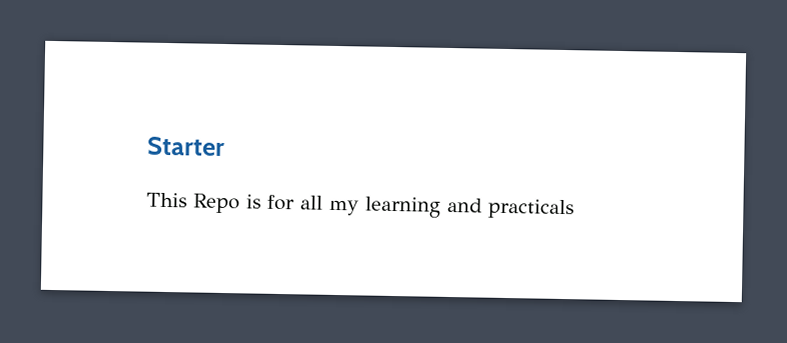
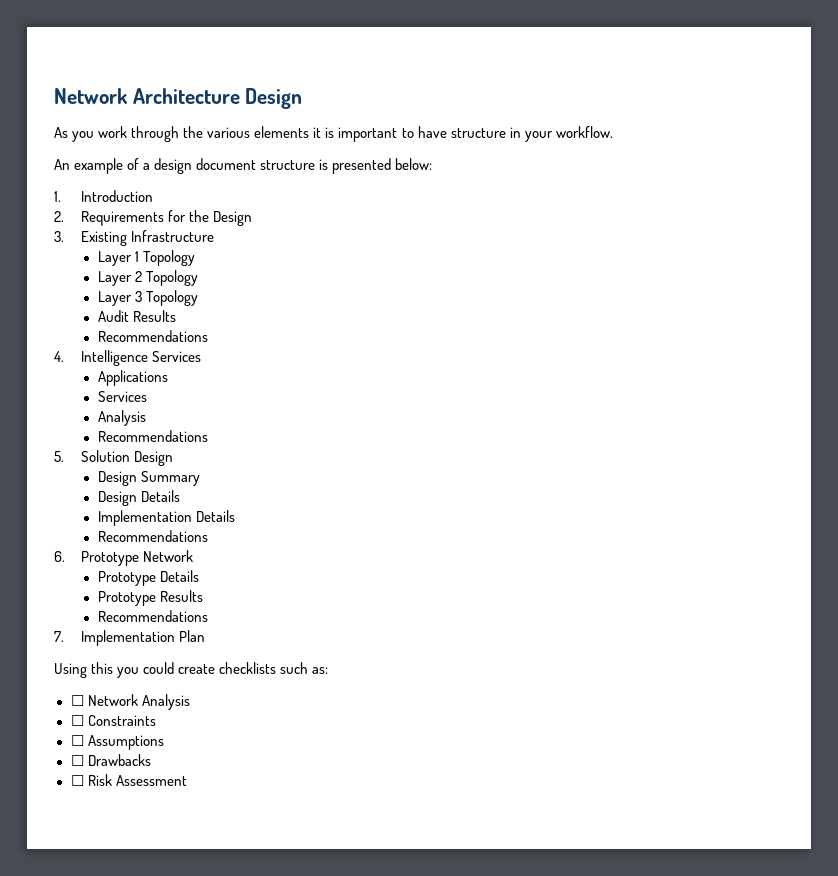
[147,136,225,157] [146,192,574,220] Starter // This Repo is for all my learning and practicals -> [54,88,303,109] [54,126,613,142] [54,158,433,174] [54,190,154,202] [54,210,253,226] [54,230,215,246] [97,250,195,266] [97,270,198,286] [97,290,198,306] [97,310,176,322] [97,330,208,342] [54,350,202,366] [97,370,168,386] [97,391,147,402] [97,410,146,426] [97,430,208,442] [54,450,174,466] [97,471,200,486] [97,490,180,506] [97,510,235,526] [97,530,208,542] [54,550,194,566] [97,570,199,586] [97,590,203,606] [97,610,208,622] [54,630,206,646] [54,662,329,678] [70,694,190,710] [70,715,156,726] [70,735,164,750] [70,754,151,766] [70,774,187,786] Network Architecture Design // As you work through the various elements it is important to have structure in your workflow. // An example of a design document structure is presented below: // 1. Introduction // 2. Requirements for the Design // 3. Existing Infrastructure // Layer 1 Topology // Layer 2 Topology // Layer 3 Topology // Audit Results // Recommendations // 4. Intelligence Services // Applications // Services // Analysis // Recommendations // 5. Solution Design // Design Summary // Design Details // Implementation Details // Recommendations // 6. Prototype Network // Prototype Details // Prototype Results // Recommendations // 7. Implementation Plan // Using this you could create checklists such as: // ☐ Network Analysis // ☐ Constraints // ☐ Assumptions // ☐ Drawbacks // ☐ Risk Assessment

